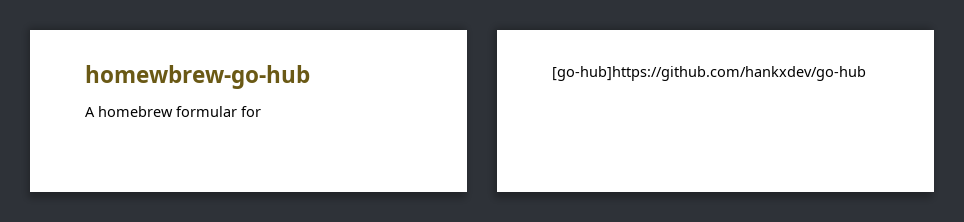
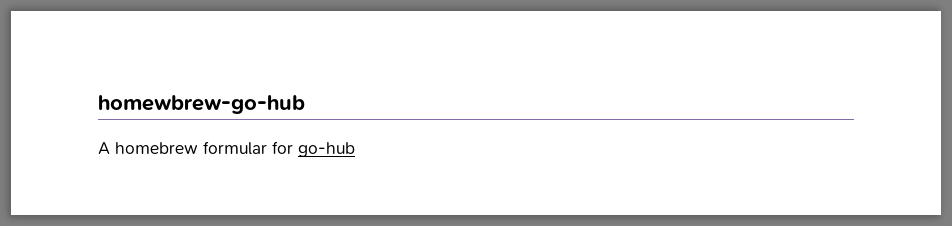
[552,66,866,81] [go-hub]https://github.com/hankxdev/go-hub -> [298,142,355,157] go-hub

